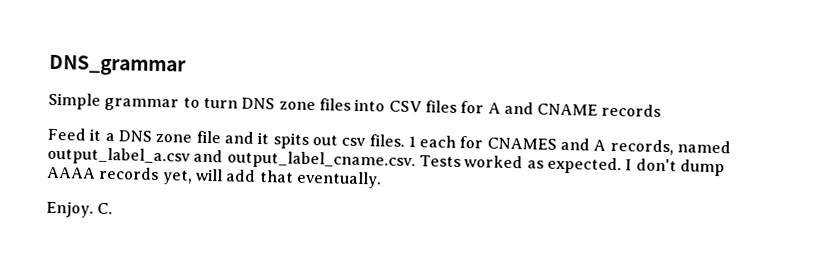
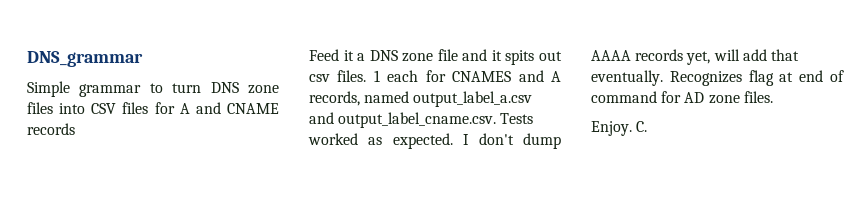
(382, 179) none -> [669,70,844,86] [591,91,773,104] Recognizes flag at end of command for AD zone files.

